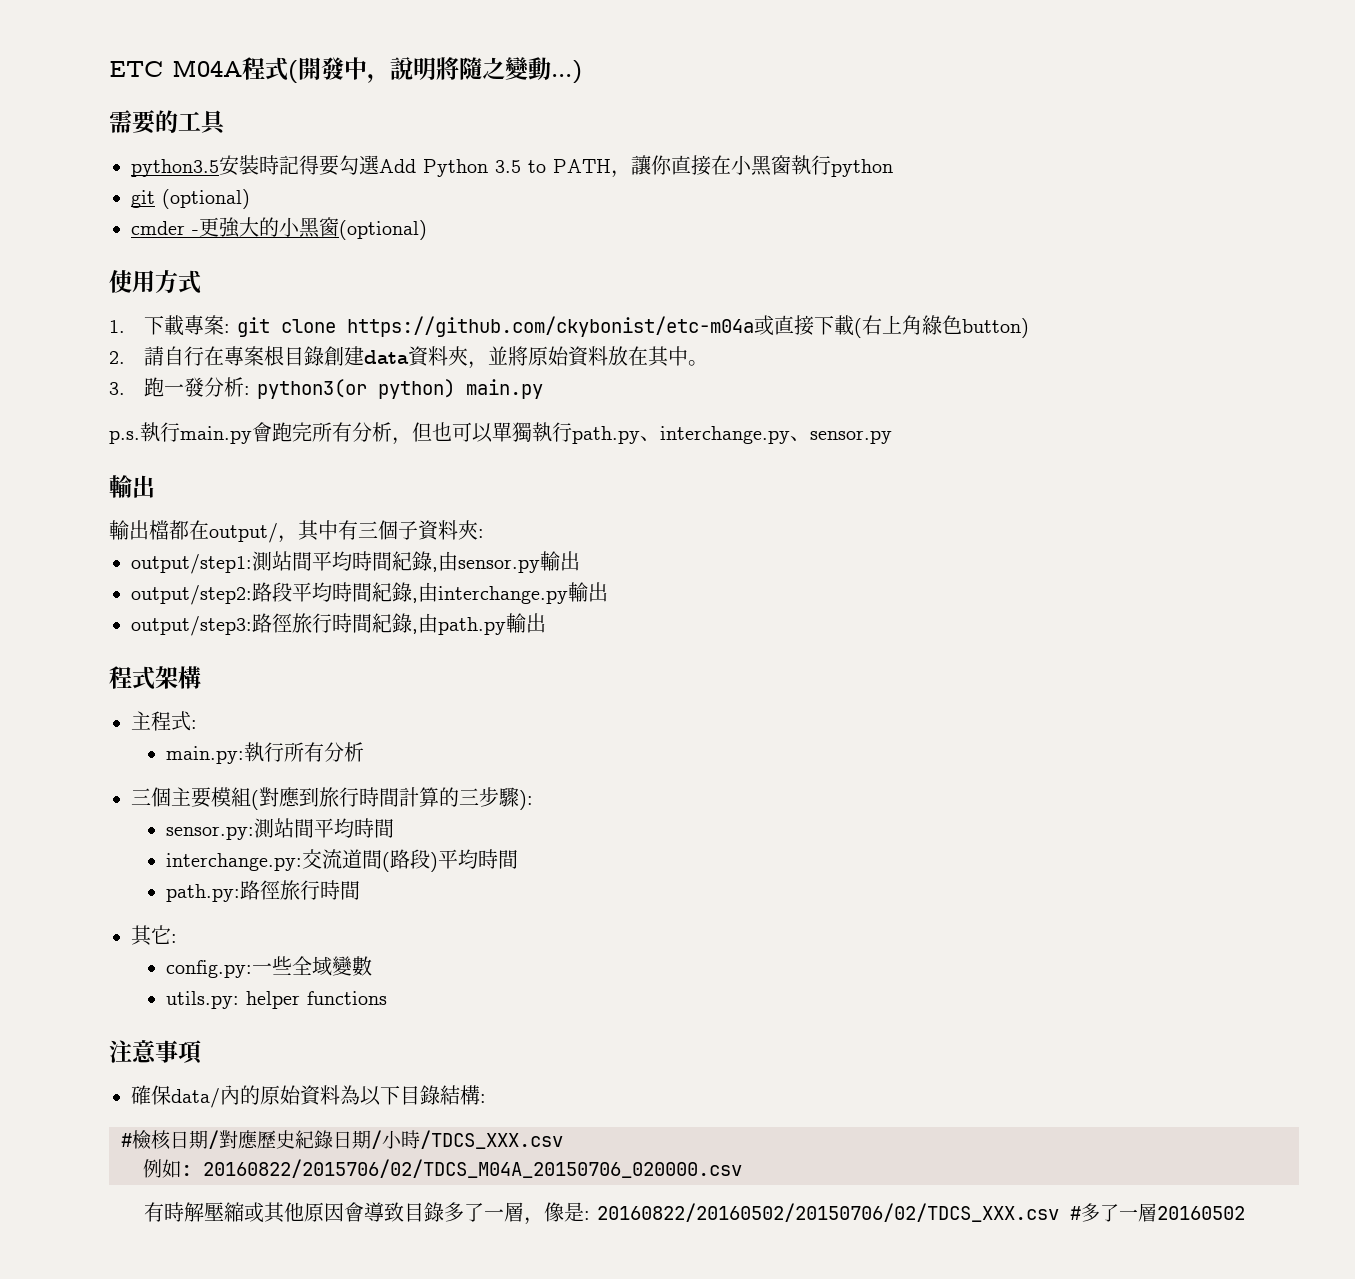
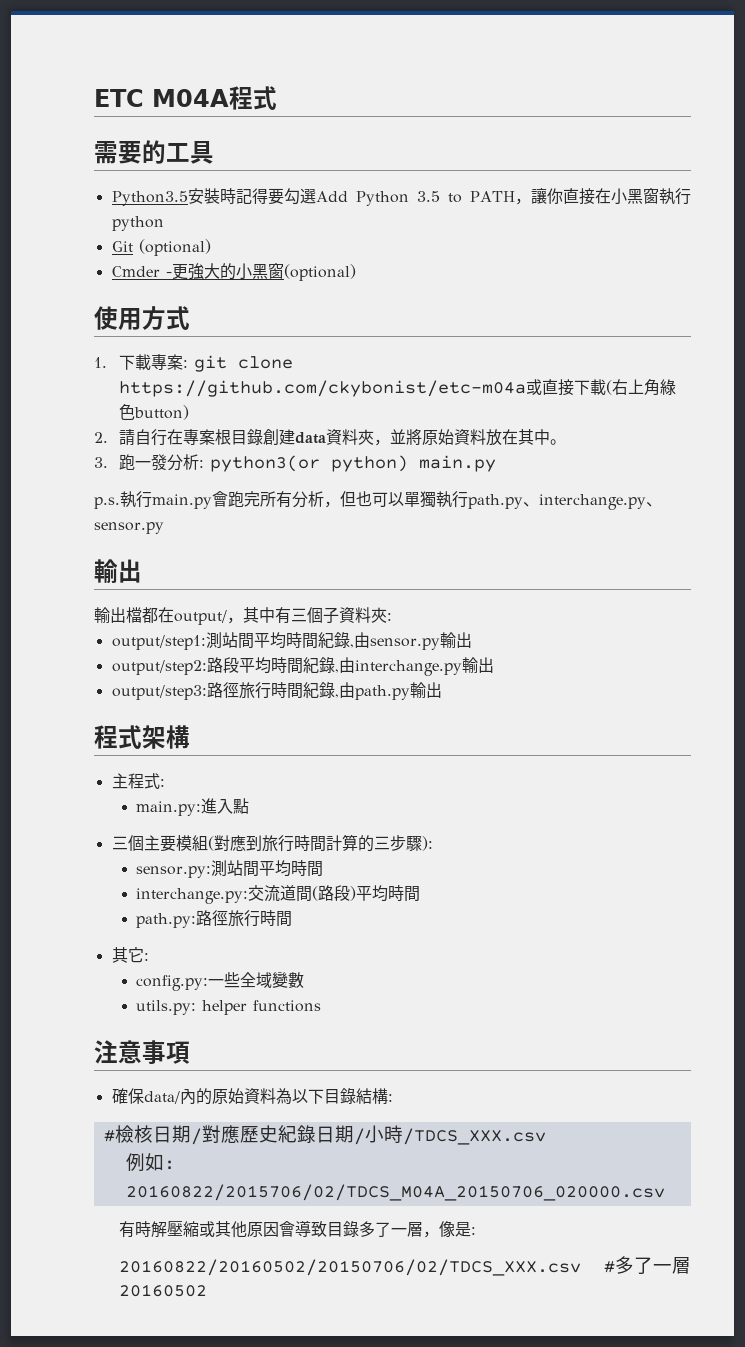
[288,57,582,84] (開發中，說明將隨之變動...) -> (277, 98) none
[131,159,219,177] python3.5 -> [111,191,188,206] Python3.5
[131,189,250,209] [131,221,185,235] git (optional) // cmder -> [111,239,211,256] [111,266,160,277] Git (optional) // Cmder
[243,742,364,762] 執行所有分析 -> [201,798,250,814] 進入點
(590, 1215) none -> (476, 1231) //

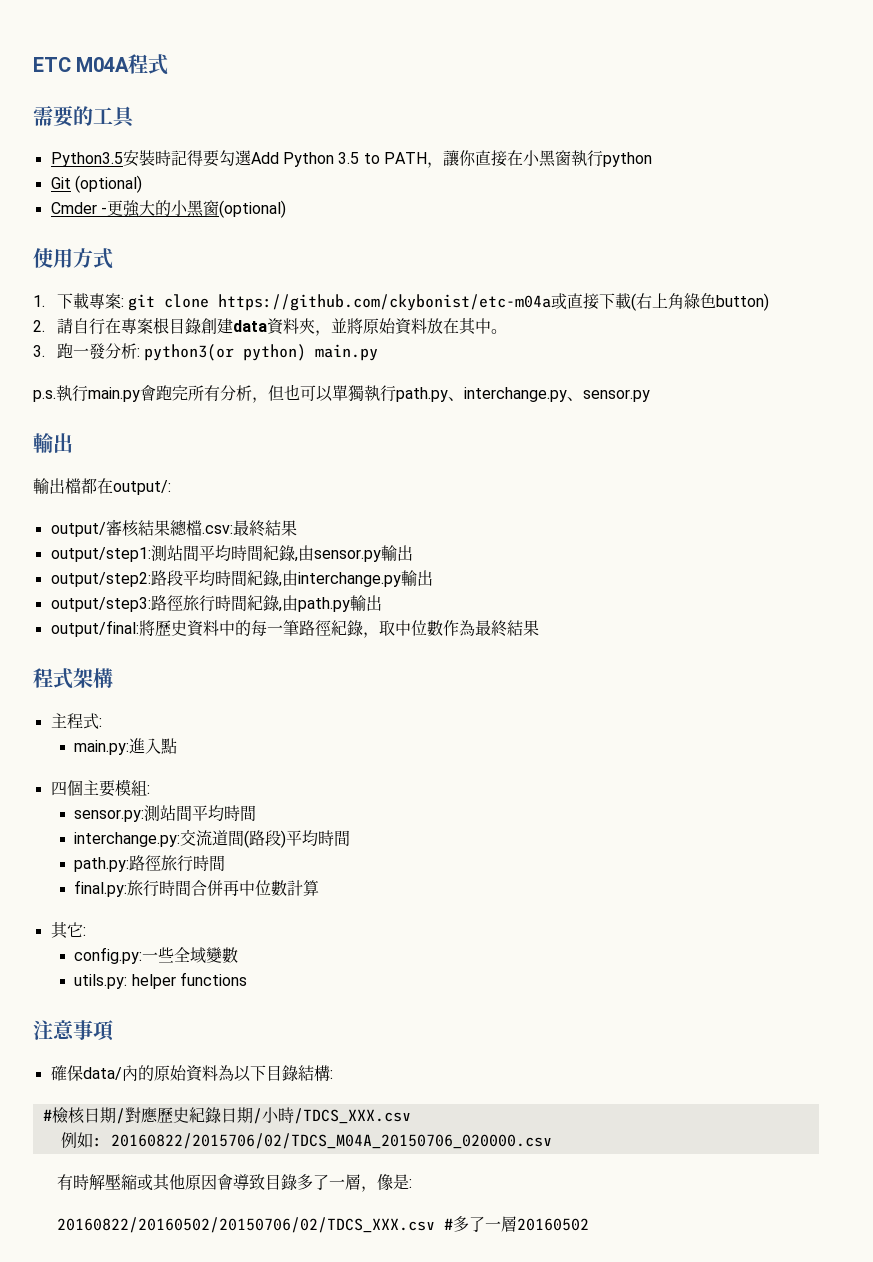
[174,607,392,625] output/，其中有三個子資料夾: -> [113,480,171,495] [50,519,297,537] output/: // output/審核結果總檔.csv:最終結果
(442, 690) none -> [50,620,539,638] // output/final:將歷史資料中的每一筆路徑紀錄，取中位數作為最終結果
[111,836,128,850] 三 -> [50,781,67,796] 四
[207,834,433,852] (對應到旅行時間計算的三步驟): -> [146,785,150,794] :
(293, 919) none -> [74,880,320,897] // final.py:旅行時間合併再中位數計算

